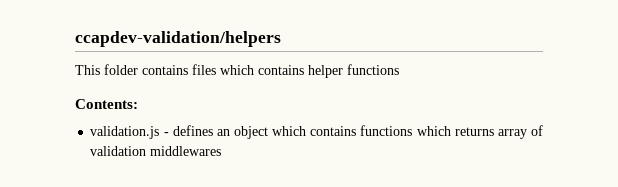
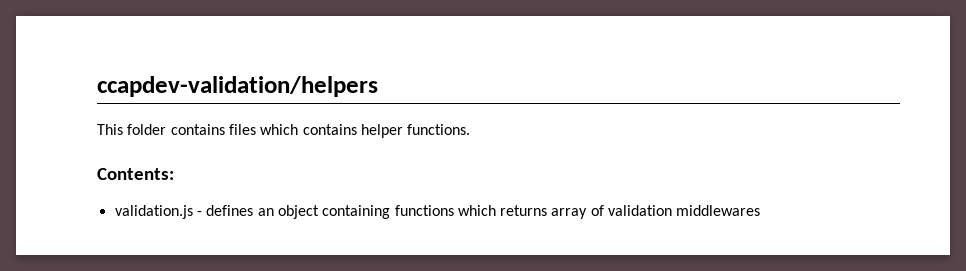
[347,64,399,75] functions -> [407,124,471,135] functions.
[272,126,357,136] which contains -> [322,205,391,219] containing

